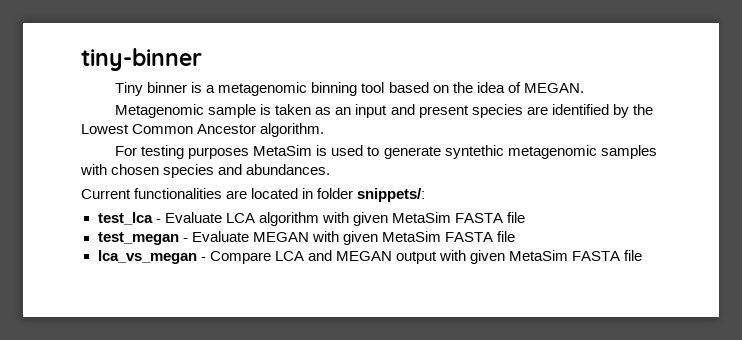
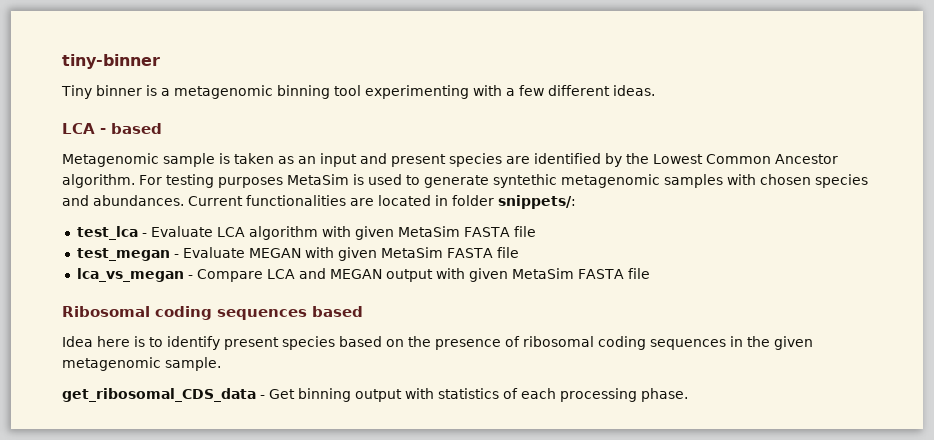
[388,82,584,93] based on the idea of MEGAN. -> [365,85,655,99] [62,123,162,134] experimenting with a few different ideas. // LCA - based
(325, 130) // -> (135, 181) none
(331, 169) // -> (184, 200) none
(643, 255) none -> [62,306,363,320] [62,336,813,350] [62,357,221,371] [62,388,688,402] // Ribosomal coding sequences based // Idea here is to identify present species based on the presence of ribosomal coding sequences in the given metagenomic sample. // get_ribosomal_CDS_data - Get binning output with statistics of each processing phase.

